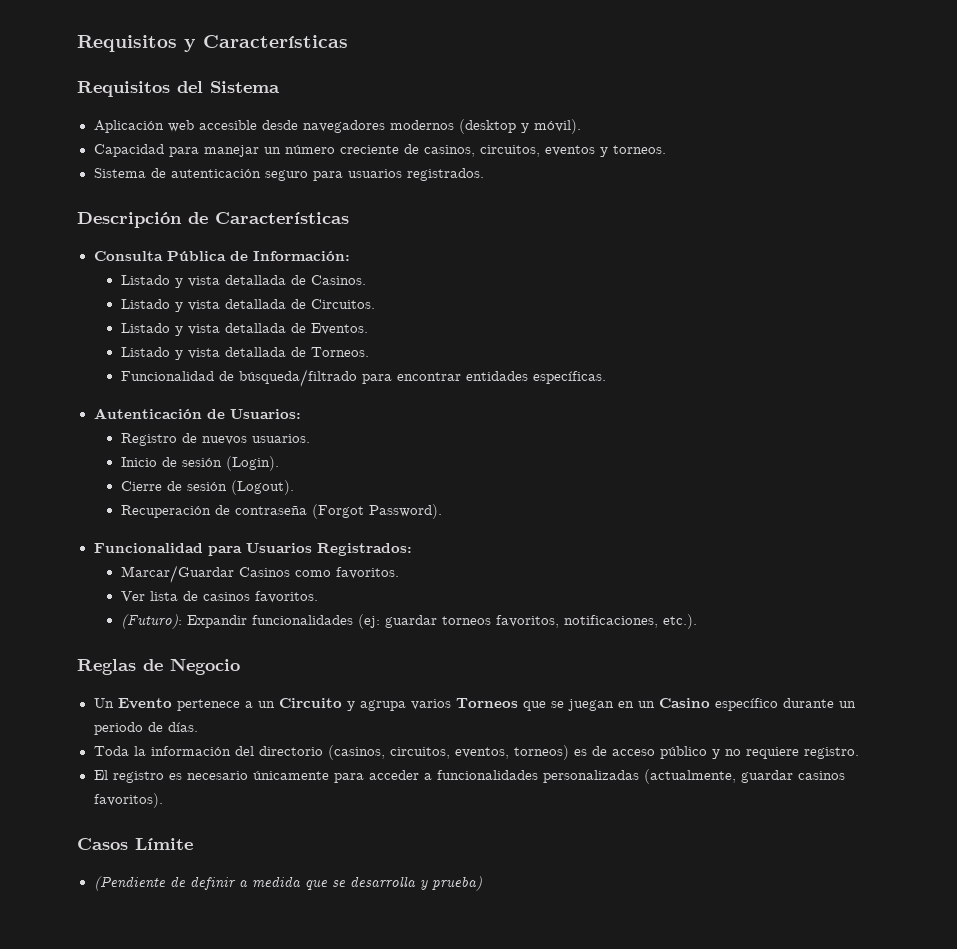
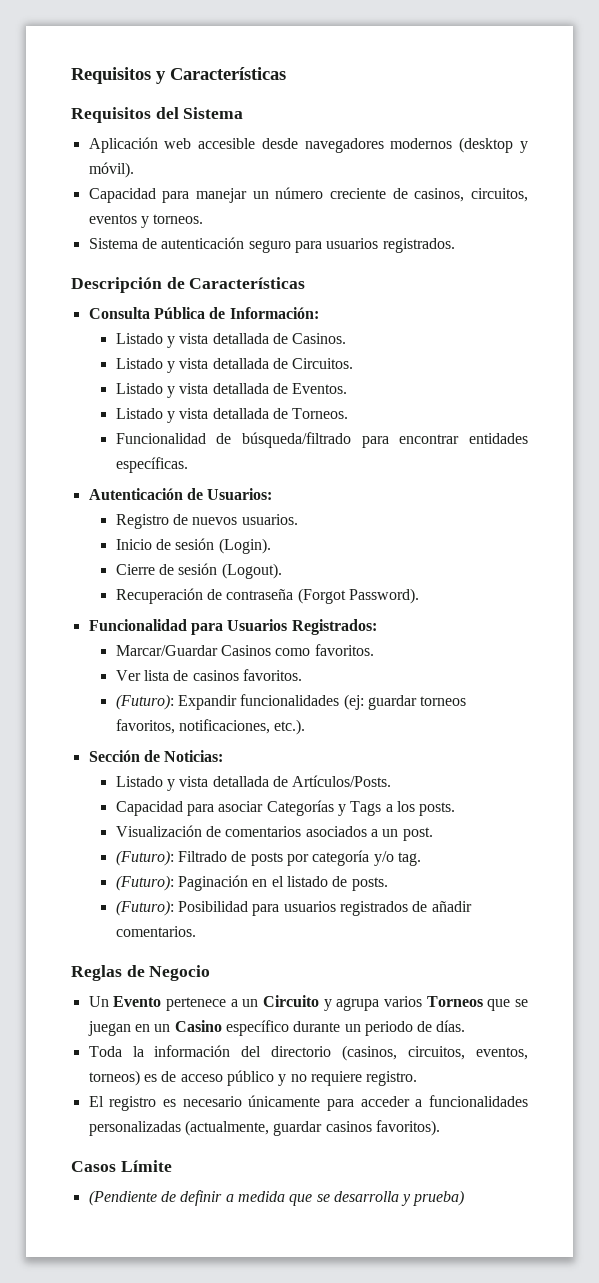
(697, 621) none -> [88,750,224,762] [115,775,392,791] [115,800,456,816] [115,825,433,841] [115,850,421,866] [115,875,388,891] [115,900,472,916] [115,926,196,937] // Sección de Noticias: // Listado y vista detallada de Artículos/Posts. // Capacidad para asociar Categorías y Tags a los posts. // Visualización de comentarios asociados a un post. // (Futuro): Filtrado de posts por categoría y/o tag. // (Futuro): Paginación en el listado de posts. // (Futuro): Posibilidad para usuarios registrados de añadir comentarios.

